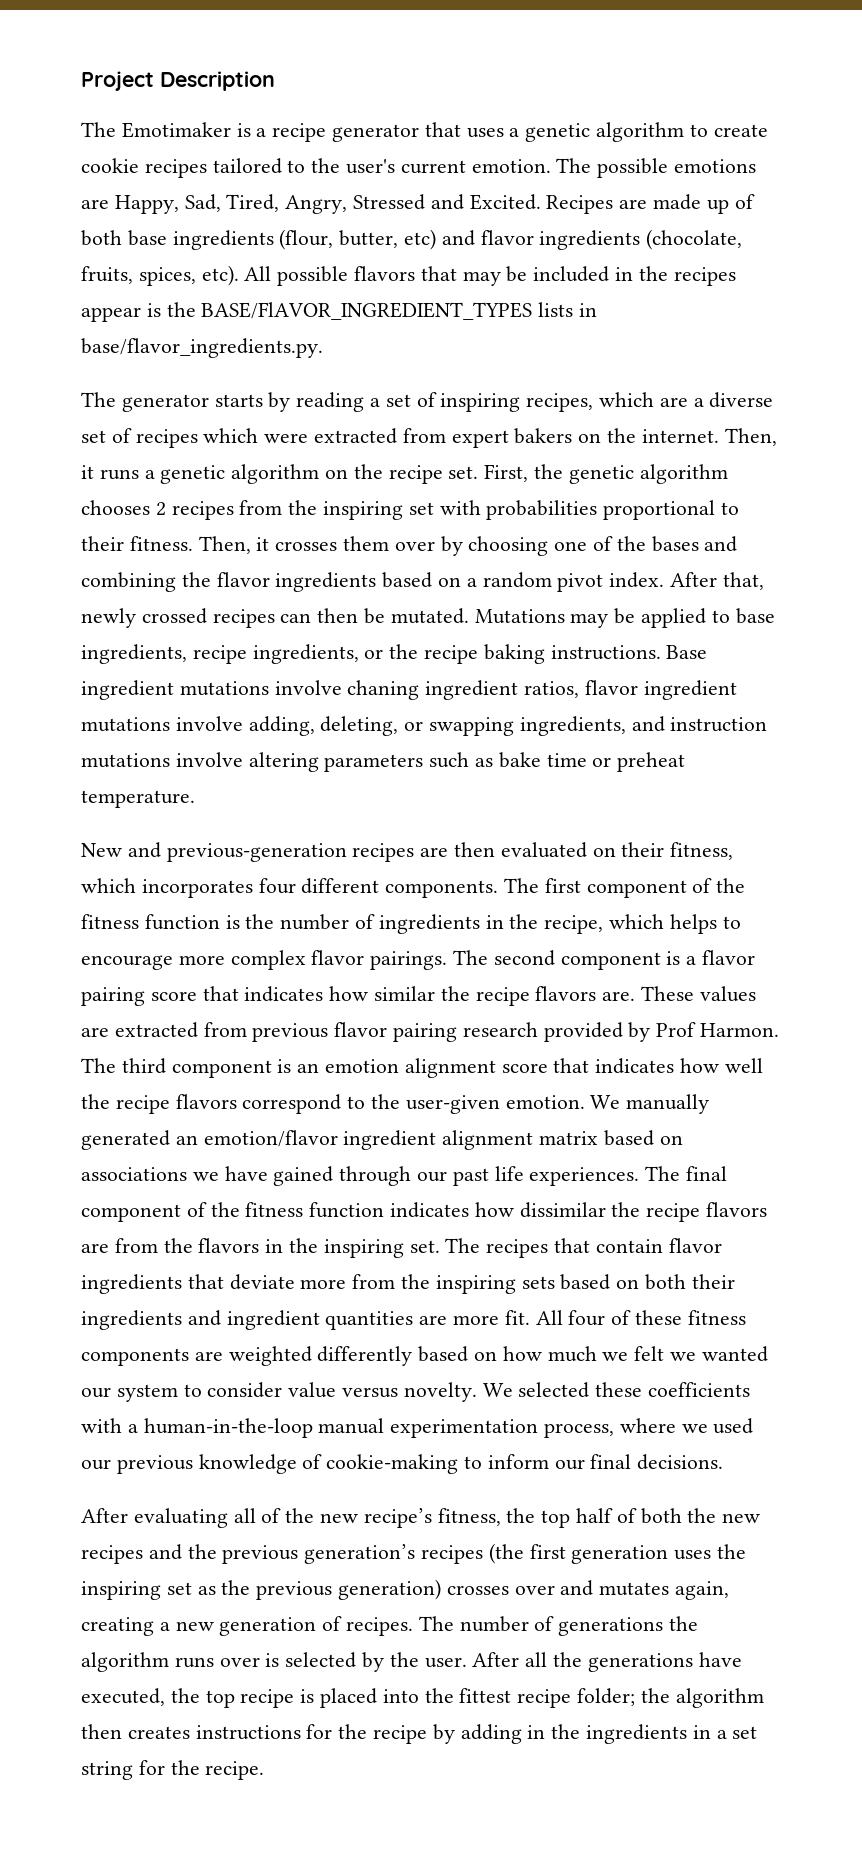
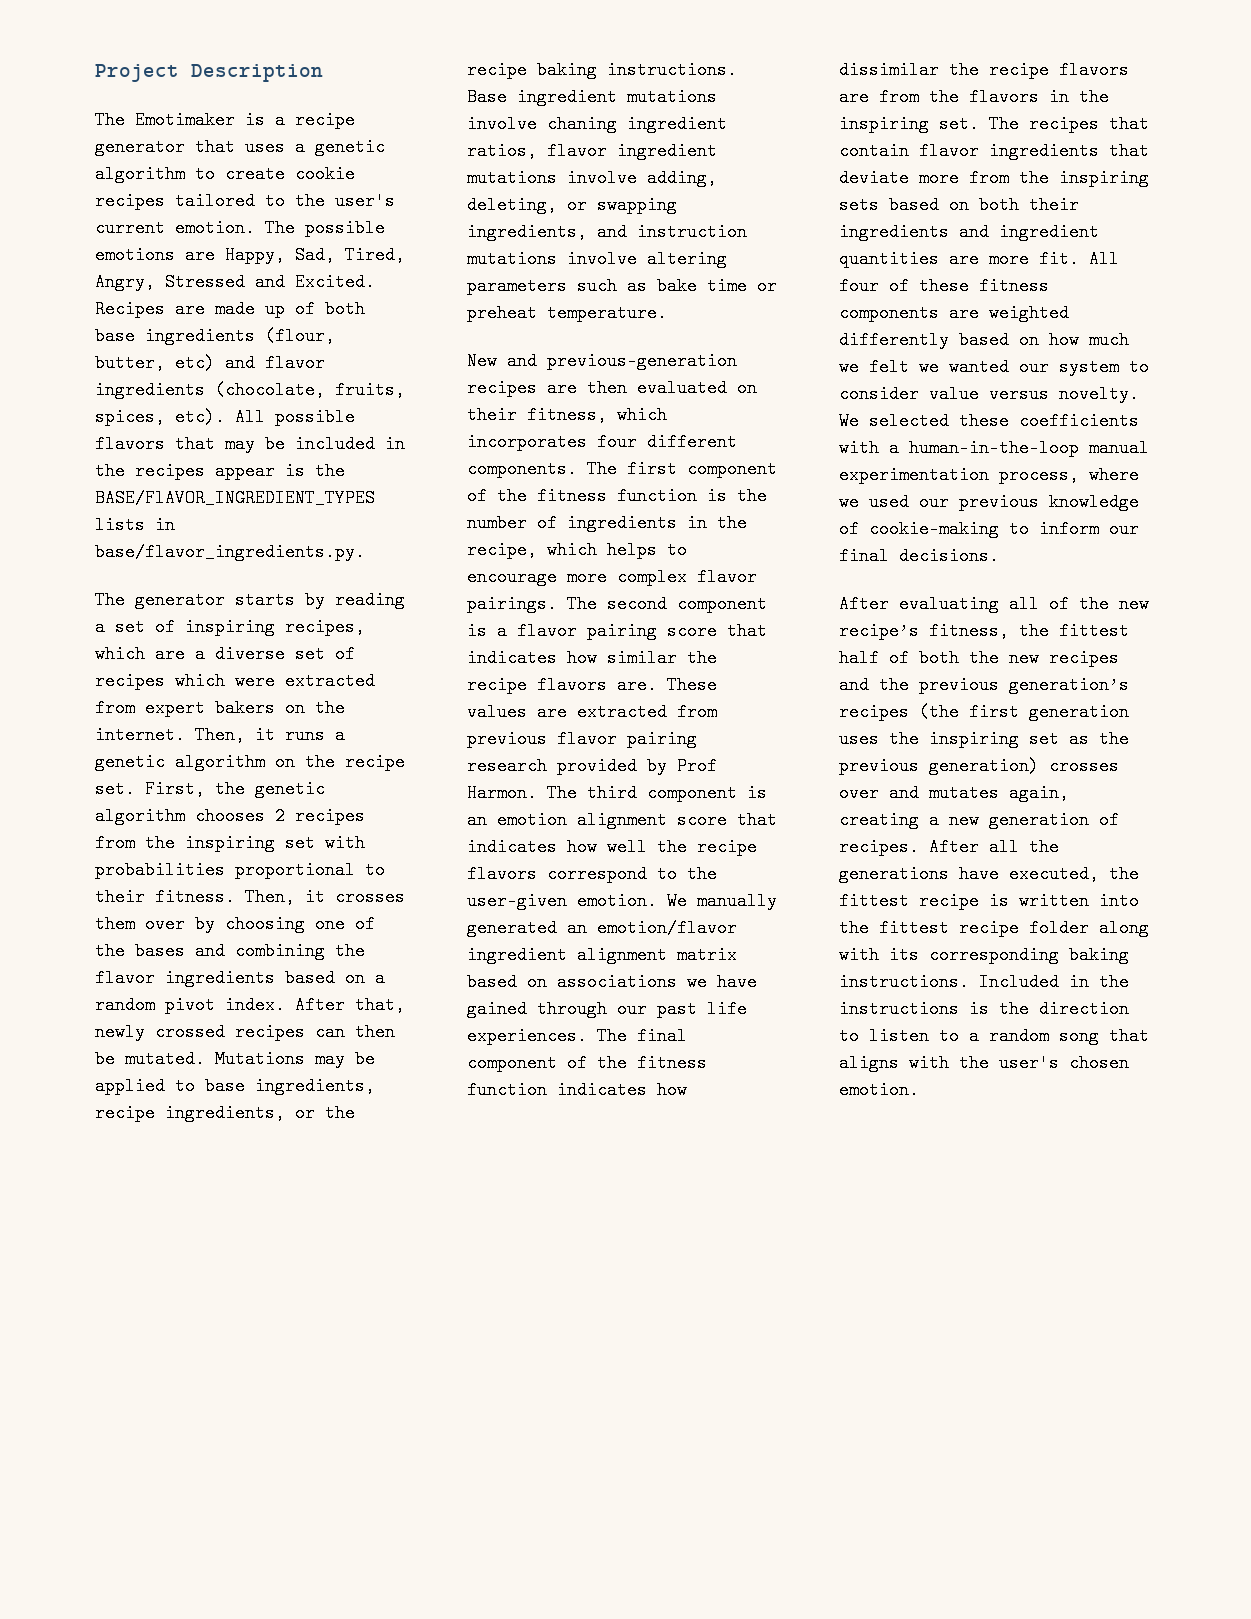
[541,1510,571,1528] top -> [1059,622,1129,640] fittest
[418,1616,699,1636] [81,1652,467,1672] The number of generations the algorithm runs over is selected by the user. -> (919, 847) none
[205,1690,235,1708] top -> [839,892,909,910] fittest
[320,1688,378,1708] placed -> [1019,892,1089,910] written
[577,1688,764,1708] [81,1724,758,1744] [81,1760,265,1780] folder; the algorithm then creates instructions for the recipe by adding in the ingredients in a set string for the recipe. -> [1029,919,1149,937] [839,946,1129,964] [839,973,1129,991] [839,1000,1129,1018] [839,1027,1149,1045] [839,1054,1129,1072] [839,1081,919,1099] folder along with its corresponding baking instructions. Included in the instructions is the direction to listen to a random song that aligns with the user's chosen emotion.

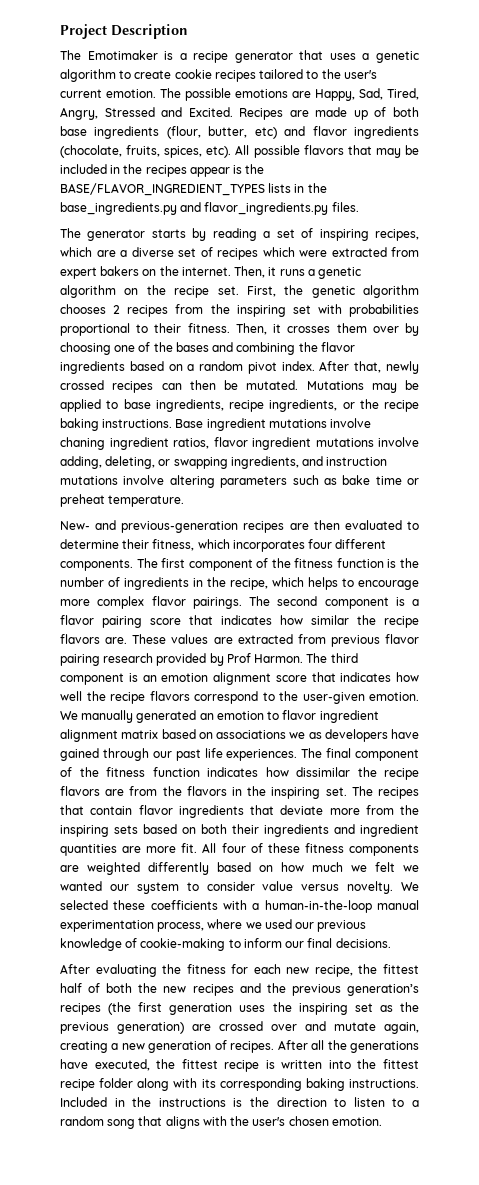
[95,489,375,507] BASE/FlAVOR_INGREDIENT_TYPES -> [60,183,265,196] BASE/FLAVOR_INGREDIENT_TYPES
[95,543,365,561] base/flavor_ingredients.py. -> [307,183,327,193] [60,202,359,215] the base_ingredients.py and flavor_ingredients.py files.
[467,352,497,370] New -> [60,521,90,530] New-
[737,379,757,397] on -> [407,521,419,530] [60,539,119,549] to determine
[597,919,737,937] emotion/flavor -> [216,710,317,720] emotion to flavor
(707, 982) none -> [308,729,388,742] as developers
[1009,595,1149,613] [839,622,1009,640] all of the new recipe’s fitness, -> [162,964,353,977] the fitness for each new recipe,
[1049,757,1119,775] crosses -> [192,1021,263,1031] are crossed
[929,784,999,802] mutates -> [334,1022,376,1031] mutate

